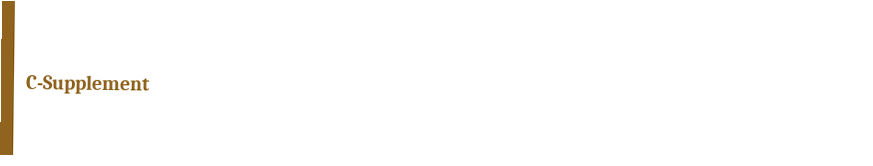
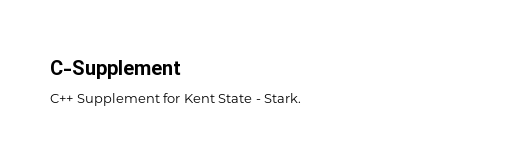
(151, 84) none -> [50,93,302,106] // C++ Supplement for Kent State - Stark.

